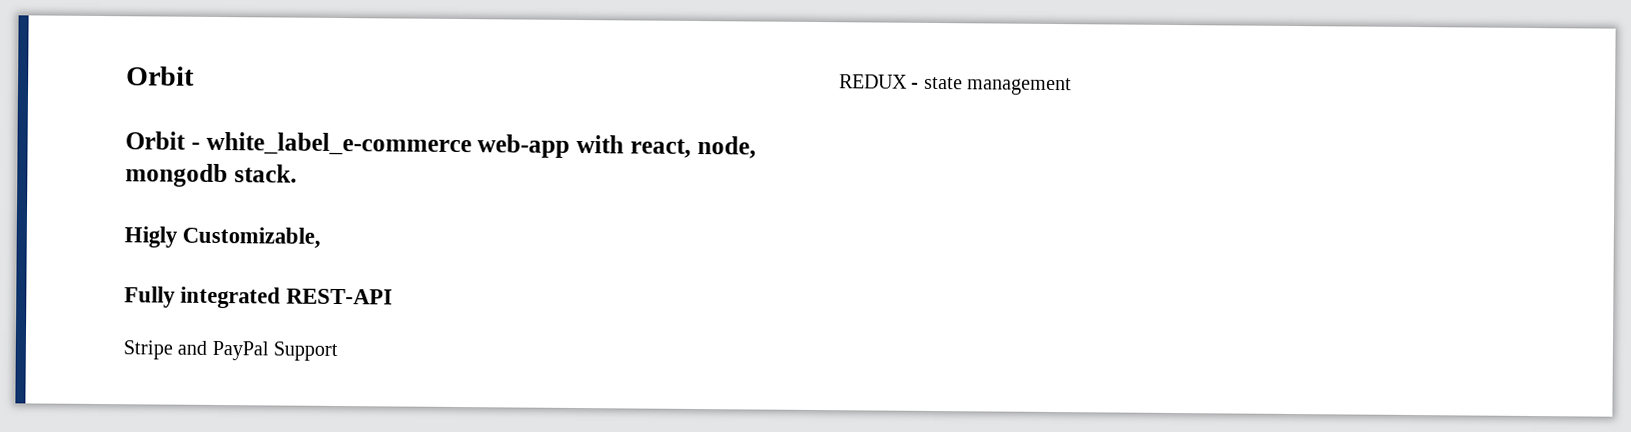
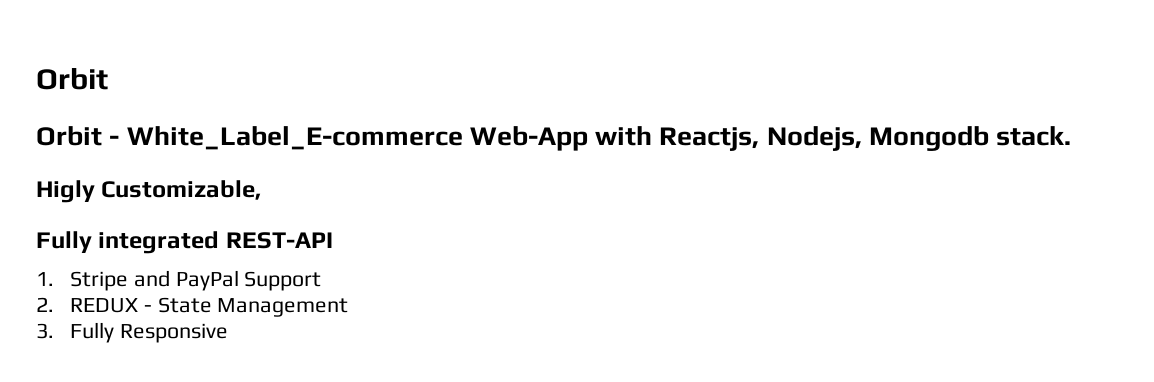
[205,131,756,159] [125,163,228,188] white_label_e-commerce web-app with react, node, mongodb -> [126,126,990,151] White_Label_E-commerce Web-App with Reactjs, Nodejs, Mongodb
(394, 296) none -> [36,272,54,286] 1.
(339, 351) none -> [36,297,54,312] 2.
[923,76,1073,96] state management -> [157,297,349,317] [36,322,228,343] State Management // 3. Fully Responsive

